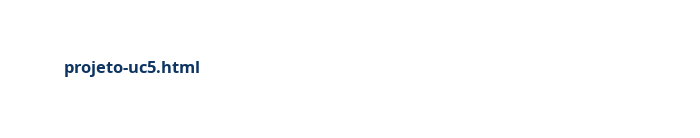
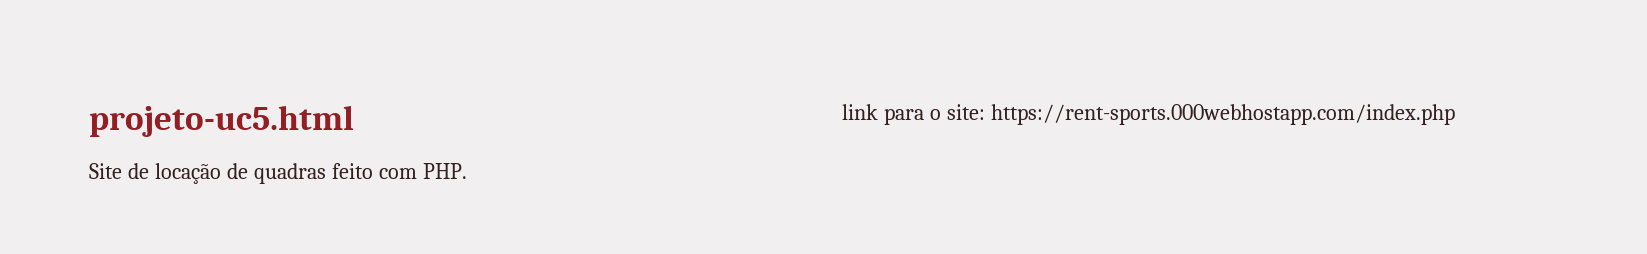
(200, 69) none -> [89,163,467,184] [842,104,1455,125] // Site de locação de quadras feito com PHP. // link para o site: https://rent-sports.000webhostapp.com/index.php

